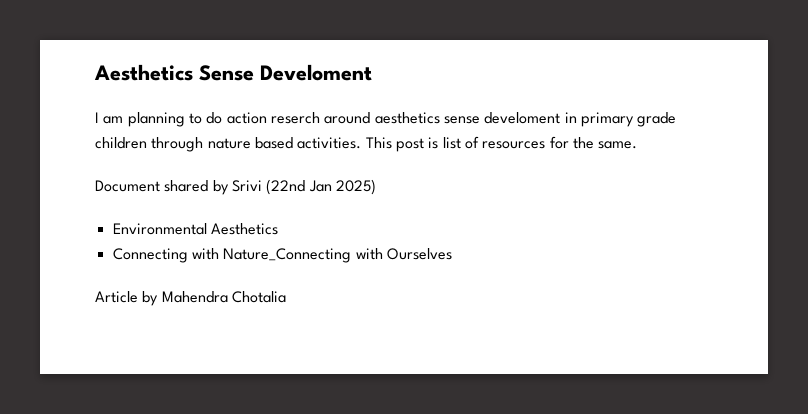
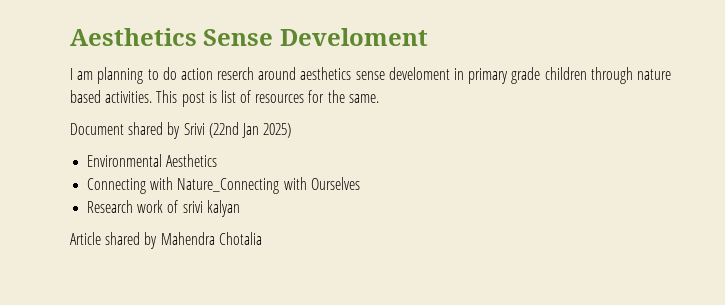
(452, 254) none -> [87,200,240,217] // Research work of srivi kalyan
(138, 297) none -> [105,232,141,245] shared

